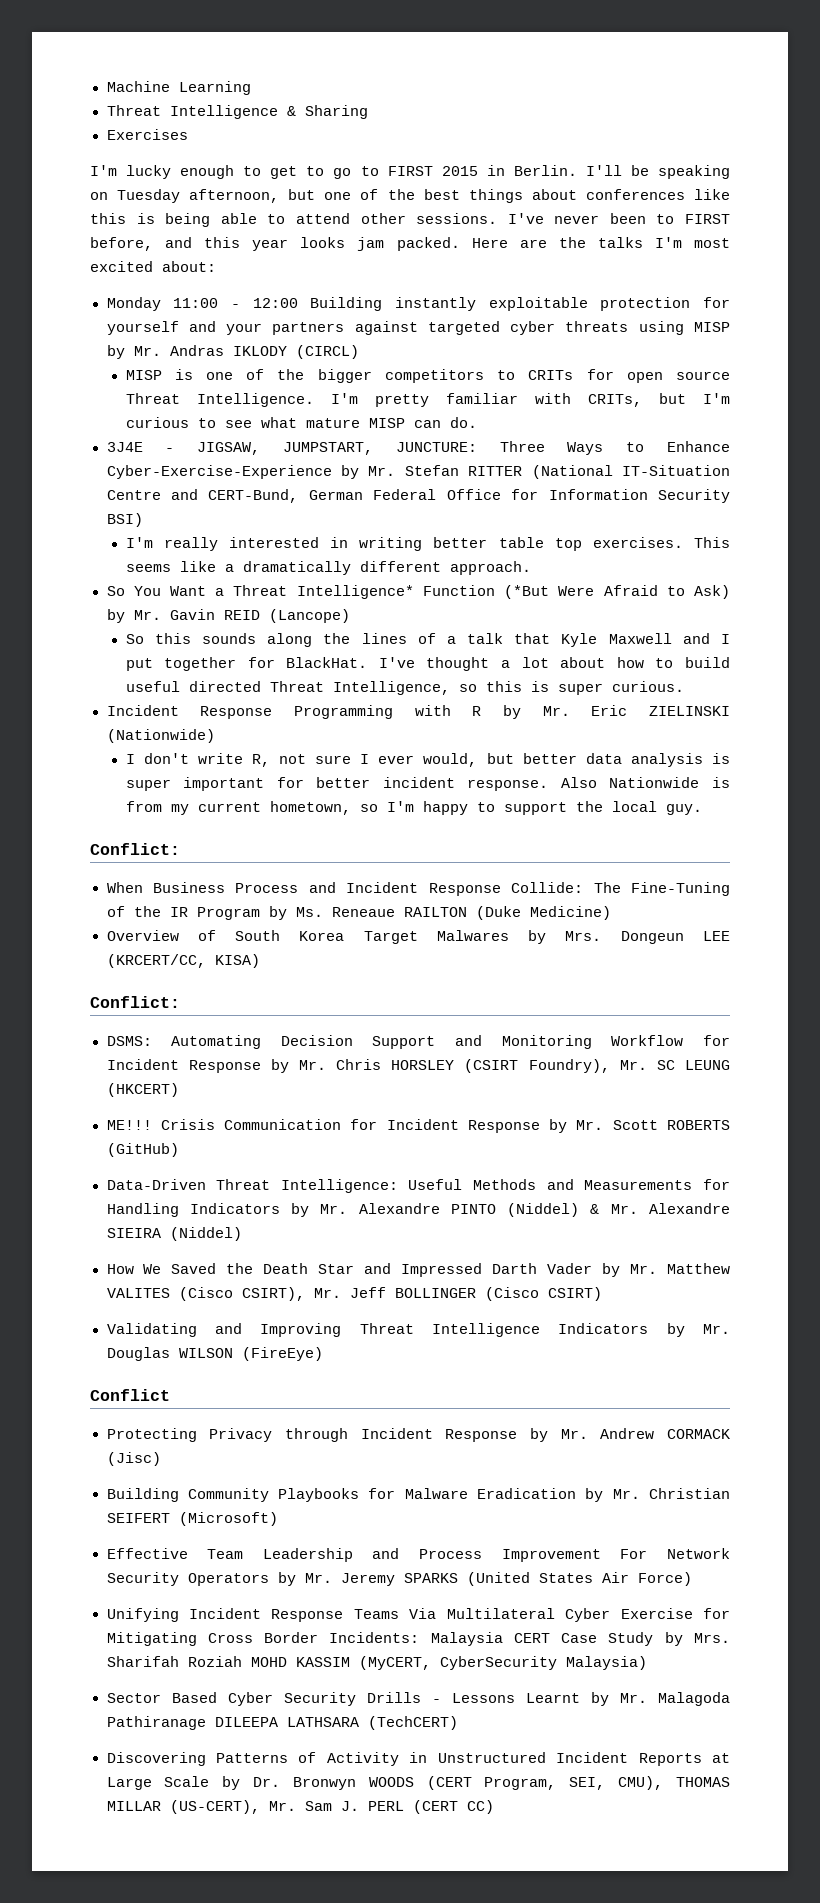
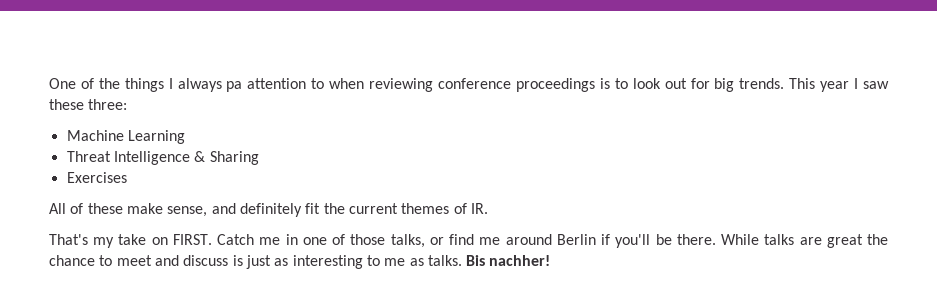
(106, 86) none -> [49,78,890,92] [49,99,128,110] One of the things I always pa attention to when reviewing conference proceedings is to look out for big trends. This year I saw these three: //
[90,165,730,179] [90,189,730,203] [90,213,730,227] [90,237,730,251] [90,261,216,272] [106,297,730,311] [106,321,730,335] [106,345,359,359] [125,369,730,383] [125,393,730,407] [125,417,477,428] [106,441,730,455] [106,465,730,479] [106,489,730,503] [106,513,143,527] [125,537,730,551] [125,561,531,575] [106,585,731,599] [106,609,350,623] [125,633,731,647] [125,657,730,671] [125,681,684,695] [106,705,730,719] [106,729,215,743] [125,753,730,767] [125,777,730,791] [125,801,702,815] [90,843,180,855] [106,882,730,896] [106,906,611,920] [106,930,730,944] [106,954,260,968] [90,996,180,1008] [106,1035,730,1049] [106,1059,730,1073] [106,1083,179,1097] [106,1119,730,1133] [106,1143,179,1157] [106,1179,730,1193] [106,1203,730,1217] [106,1227,242,1241] [106,1263,730,1277] [106,1287,602,1301] [106,1323,730,1337] [106,1347,323,1361] [90,1389,170,1401] [106,1428,730,1442] [106,1452,161,1466] [106,1488,730,1502] [106,1512,278,1526] [106,1548,730,1562] [106,1572,692,1586] [106,1608,730,1622] [106,1632,731,1646] [106,1656,647,1670] [106,1692,730,1706] [106,1716,458,1730] [106,1752,730,1766] [106,1776,731,1790] [106,1800,494,1814] I'm lucky enough to get to go to FIRST 2015 in Berlin. I'll be speaking on Tuesday afternoon, but one of the best things about conferences like this is being able to attend other sessions. I've never been to FIRST before, and this year looks jam packed. Here are the talks I'm most excited about: // Monday 11:00 - 12:00 Building instantly exploitable protection for yourself and your partners against targeted cyber threats using MISP by Mr. Andras IKLODY (CIRCL) // MISP is one of the bigger competitors to CRITs for open source Threat Intelligence. I'm pretty familiar with CRITs, but I'm curious to see what mature MISP can do. // 3J4E - JIGSAW, JUMPSTART, JUNCTURE: Three Ways to Enhance Cyber-Exercise-Experience by Mr. Stefan RITTER (National IT-Situation Centre and CERT-Bund, German Federal Office for Information Security BSI) // I'm really interested in writing better table top exercises. This seems like a dramatically different approach. // So You Want a Threat Intelligence* Function (*But Were Afraid to Ask) by Mr. Gavin REID (Lancope) // So this sounds along the lines of a talk that Kyle Maxwell and I put together for BlackHat. I've thought a lot about how to build useful directed Threat Intelligence, so this is super curious. // Incident Response Programming with R by Mr. Eric ZIELINSKI (Nationwide) // I don't write R, not sure I ever would, but better data analysis is super important for better incident response. Also Nationwide is from my current hometown, so I'm happy to support the local guy. // Conflict: // When Business Process and Incident Response Collide: The Fine-Tuning of the IR Program by Ms. Reneaue RAILTON (Duke Medicine) // Overview of South Korea Target Malwares by Mrs. Dongeun LEE (KRCERT/CC, KISA) // Conflict: // DSMS: Automating Decision Support and Monitoring Workflow for Incident Response by Mr. Chris HORSLEY (CSIRT Foundry), Mr. SC LEUNG (HKCERT) // ME!!! Crisis Communication for Incident Response by Mr. Scott ROBERTS (GitHub) // Data-Driven Threat Intelligence: Useful Methods and Measurements for Handling Indicators by Mr. Alexandre PINTO (Niddel) & Mr. Alexandre SIEIRA (Niddel) // How We Saved the Death Star and Impressed Darth Vader by Mr. Matthew VALITES (Cisco CSIRT), Mr. Jeff BOLLINGER (Cisco CSIRT) // Validating and Improving Threat Intelligence Indicators by Mr. Douglas WILSON (FireEye) // Conflict // Protecting Privacy through Incident Response by Mr. Andrew CORMACK (Jisc) // Building Community Playbooks for Malware Eradication by Mr. Christian SEIFERT (Microsoft) // Effective Team Leadership and Process Improvement For Network Security Operators by Mr. Jeremy SPARKS (United States Air Force) // Unifying Incident Response Teams Via Multilateral Cyber Exercise for Mitigating Cross Border Incidents: Malaysia CERT Case Study by Mrs. Sharifah Roziah MOHD KASSIM (MyCERT, CyberSecurity Malaysia) // Sector Based Cyber Security Drills - Lessons Learnt by Mr. Malagoda Pathiranage DILEEPA LATHSARA (TechCERT) // Discovering Patterns of Activity in Unstructured Incident Reports at Large Scale by Dr. Bronwyn WOODS (CERT Program, SEI, CMU), THOMAS MILLAR (US-CERT), Mr. Sam J. PERL (CERT CC) -> [49,203,488,217] [49,234,889,248] [49,255,551,269] All of these make sense, and definitely fit the current themes of IR. // That's my take on FIRST. Catch me in one of those talks, or find me around Berlin if you'll be there. While talks are great the chance to meet and discuss is just as interesting to me as talks. Bis nachher!

